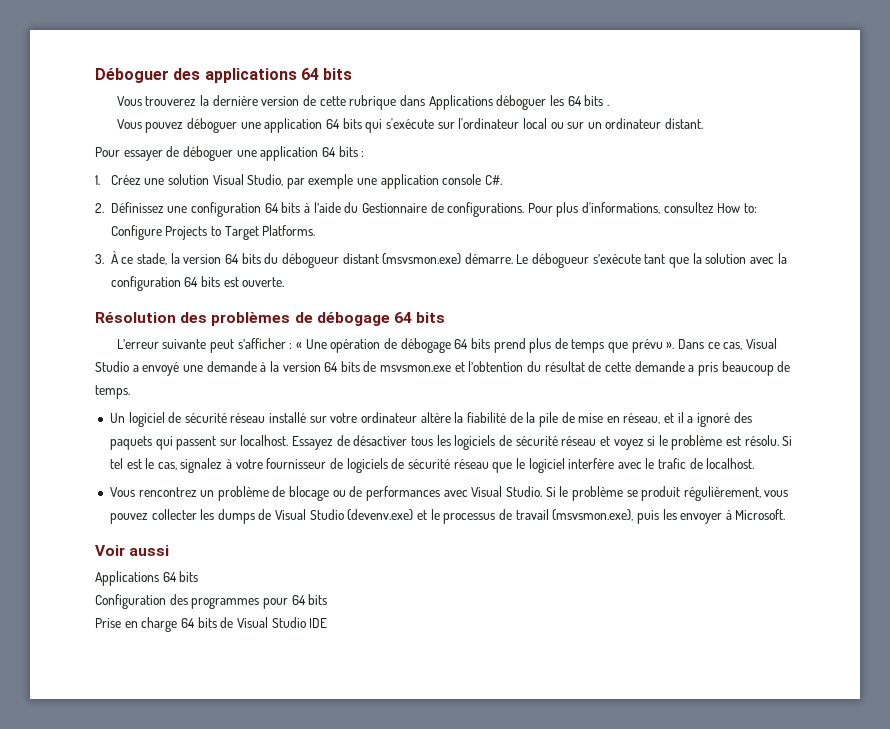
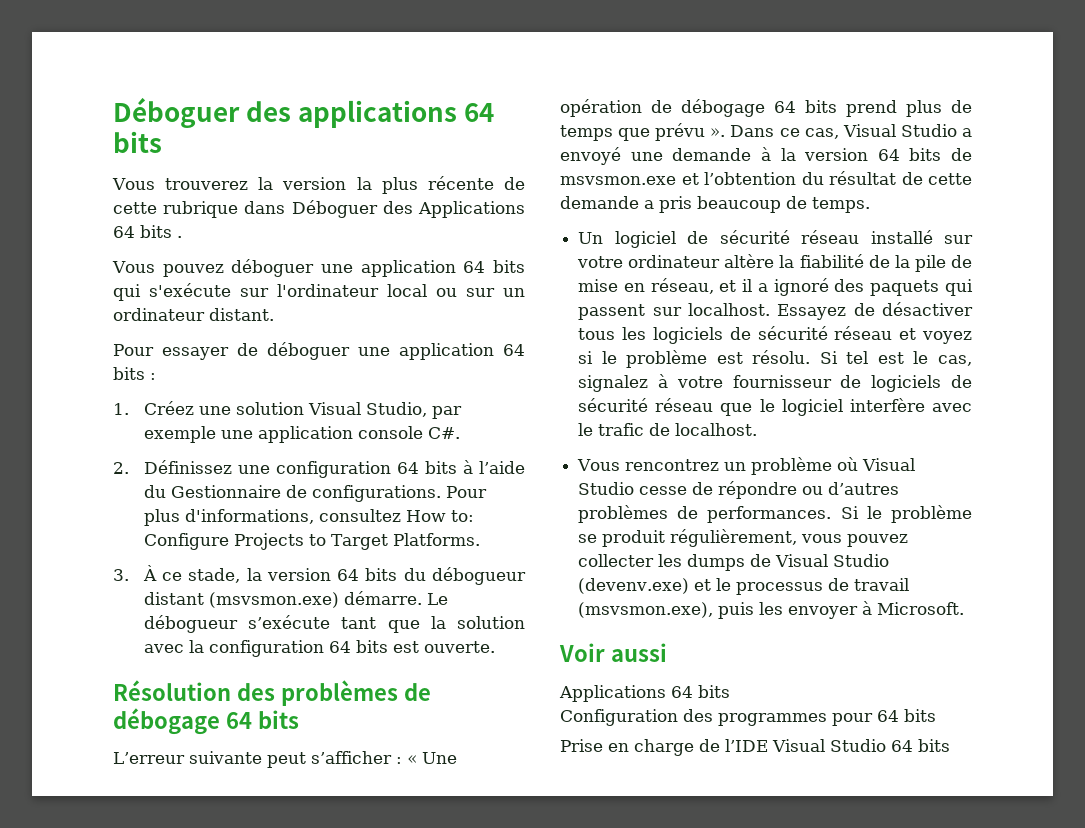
[212,95,300,106] dernière version -> [282,176,494,194] version la plus récente
[428,95,564,110] Applications déboguer les -> [291,200,525,218] Déboguer des Applications
[272,486,542,501] de blocage ou de performances avec Visual Studio. -> [837,457,916,471] [578,481,900,499] [578,505,832,523] où Visual Studio cesse de répondre ou d’autres problèmes de performances.
[180,617,328,628] 64 bits de Visual Studio IDE -> [699,739,950,752] de l’IDE Visual Studio 64 bits

